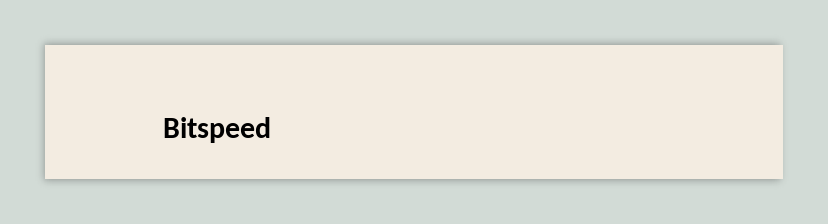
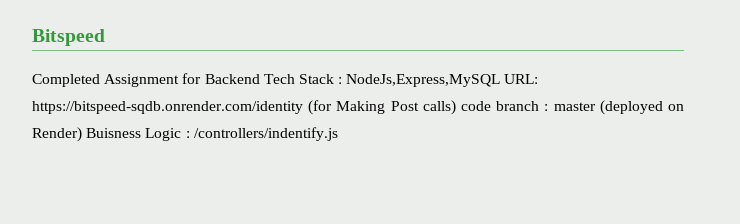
(271, 130) none -> [32,73,539,87] [32,100,685,115] [32,127,338,142] // Completed Assignment for Backend Tech Stack : NodeJs,Express,MySQL URL: https://bitspeed-sqdb.onrender.com/identity (for Making Post calls) code branch : master (deployed on Render) Buisness Logic : /controllers/indentify.js

